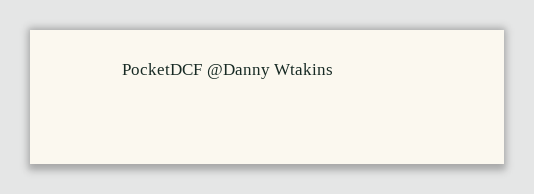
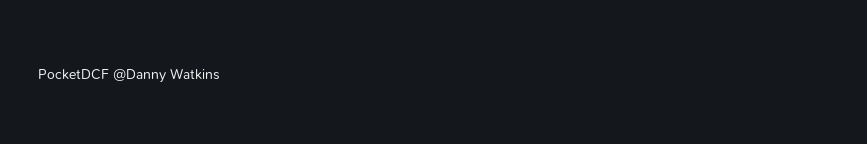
[274,63,334,75] Wtakins -> [170,68,220,80] Watkins

